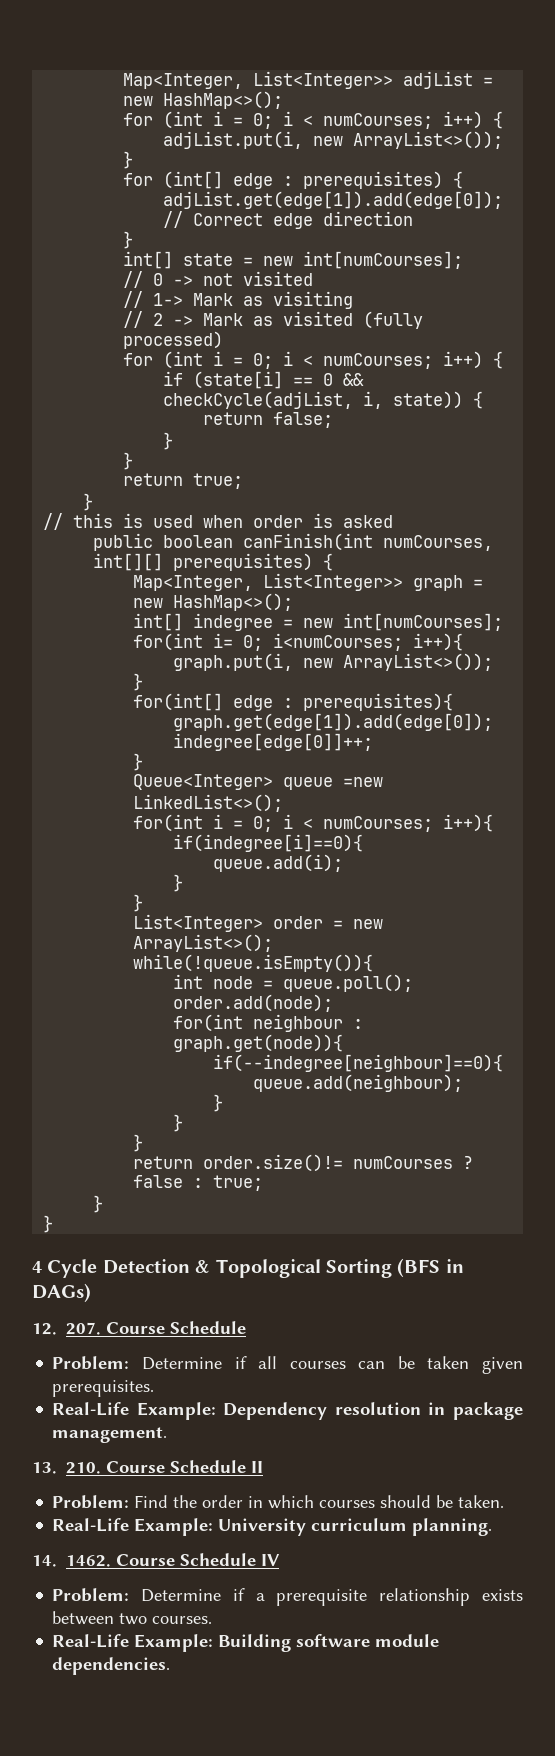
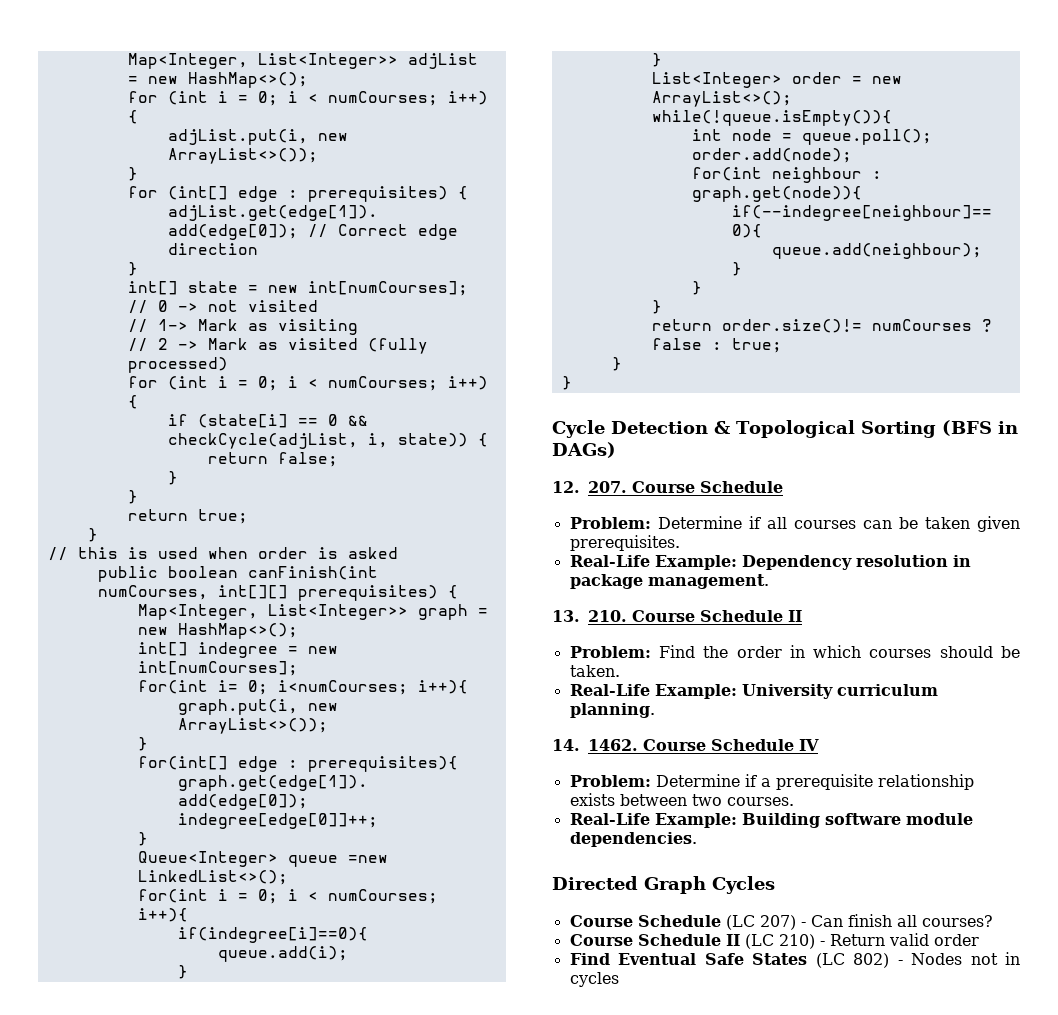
[32,1261,42,1273] 4 -> (572, 383) none
(171, 1666) none -> [552,876,775,894] [569,914,993,930] [569,933,979,949] [569,952,1020,968] [569,972,619,987] // Directed Graph Cycles // Course Schedule (LC 207) - Can finish all courses? // Course Schedule II (LC 210) - Return valid order // Find Eventual Safe States (LC 802) - Nodes not in cycles

